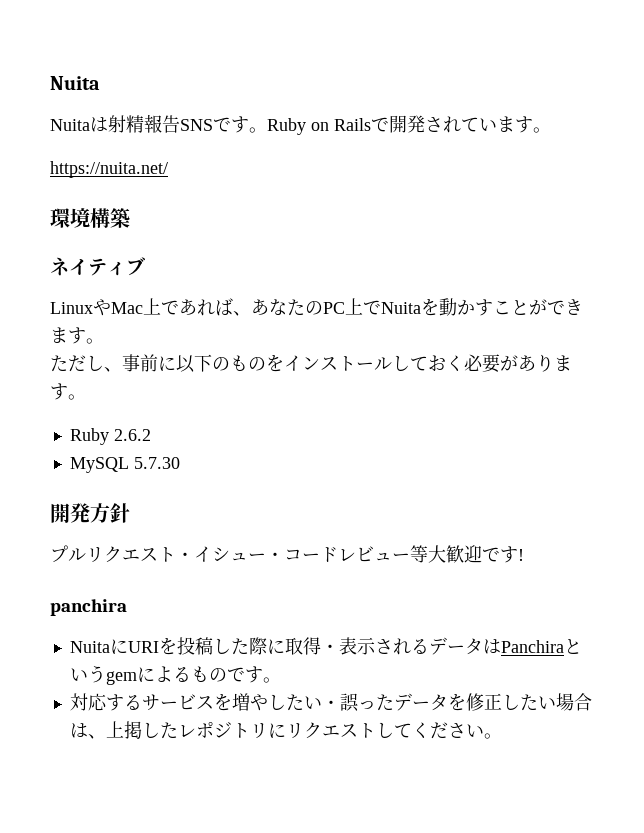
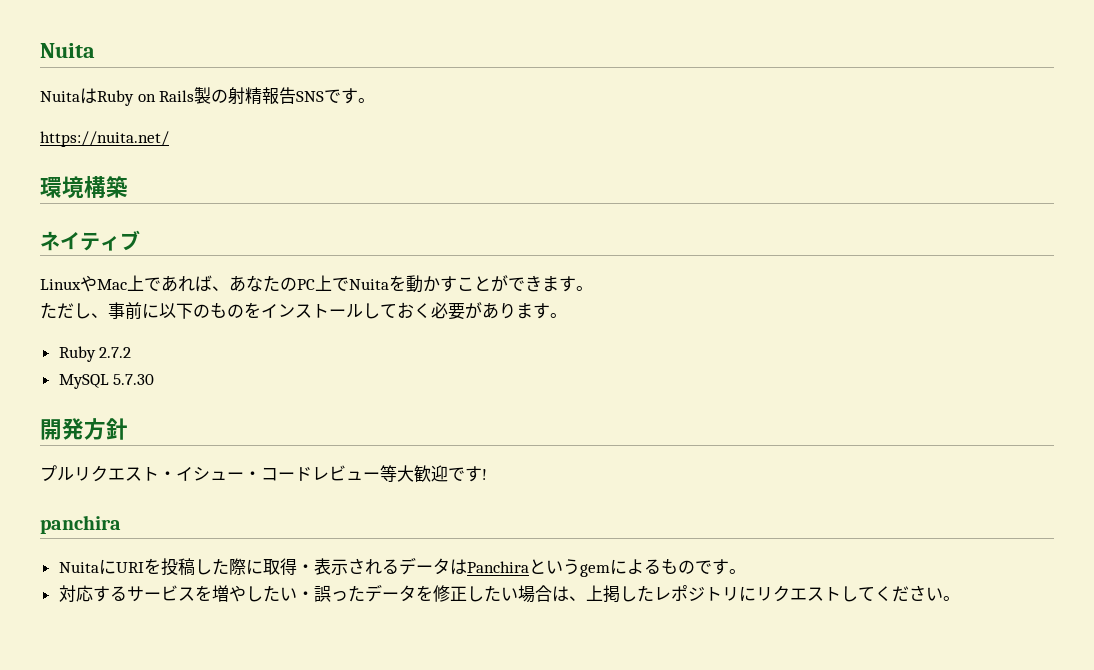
(108, 124) none -> [97,87,229,106] Ruby on Rails製の
[267,115,551,135] Ruby on Railsで開発されています。 -> (376, 100) none
[113,429,151,441] 2.6.2 -> [99,347,132,358] 2.7.2

